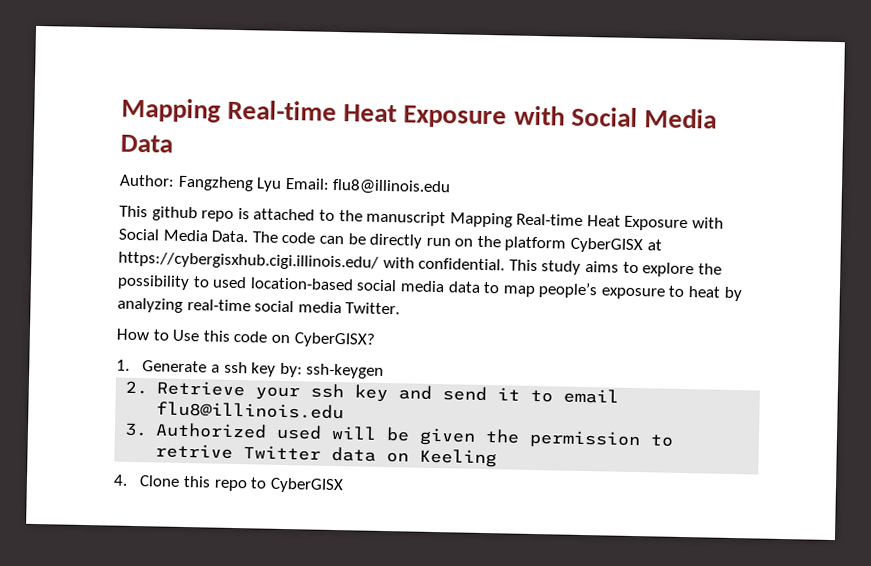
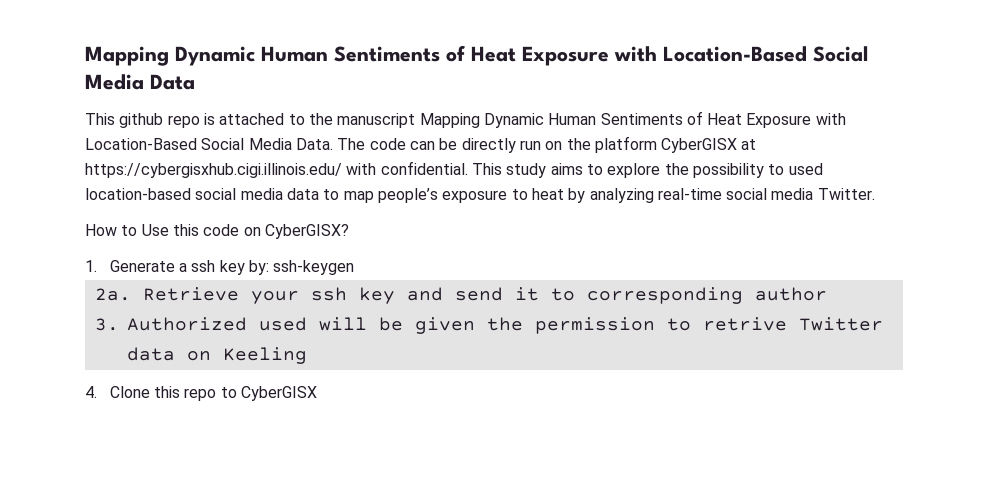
[121,97,565,129] Mapping Real-time Heat Exposure with -> [85,45,807,66] Mapping Dynamic Human Sentiments of Heat Exposure with Location-Based
[119,174,452,196] // Author: Fangzheng Lyu Email: flu8@illinois.edu -> (195, 82) none
[516,213,725,232] Real-time Heat Exposure with -> [483,111,846,128] [85,138,197,150] Dynamic Human Sentiments of Heat Exposure with Location-Based
[125,380,149,395] 2. -> [94,288,131,301] 2a.
[562,388,619,404] [155,401,344,420] email flu8@illinois.edu -> [586,287,827,304] corresponding author

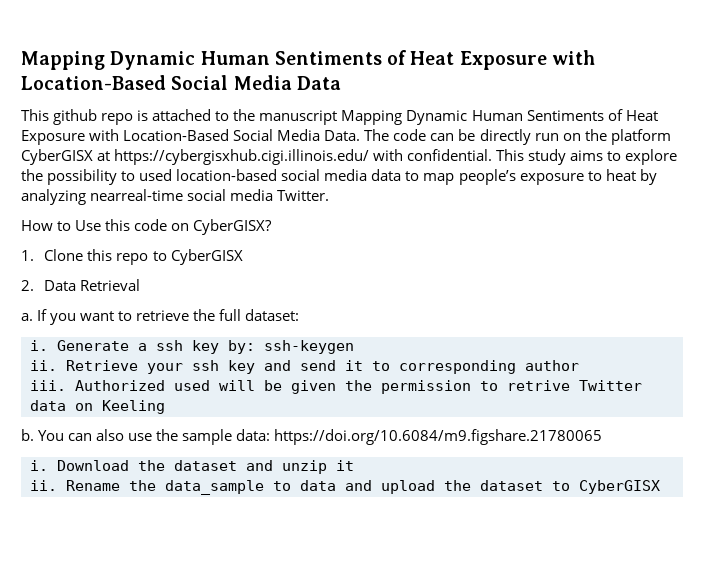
[657,188,722,200] real-time -> [90,189,184,201] nearreal-time
(97, 266) none -> [44,249,243,265] [21,279,141,291] [21,309,300,325] [30,340,48,351] Clone this repo to CyberGISX // 2. Data Retrieval // a. If you want to retrieve the full dataset: // i.
[94,288,131,301] 2a. -> [30,360,57,371] ii.
[94,318,119,331] 3. -> [30,380,66,391] iii.
[85,386,217,401] 4. Clone this repo -> [21,429,603,445] [30,460,354,474] [30,480,543,495] b. You can also use the sample data: https://doi.org/10.6084/m9.figshare.21780065 // i. Download the dataset and unzip it // ii. Rename the data_sample to data and upload the dataset

